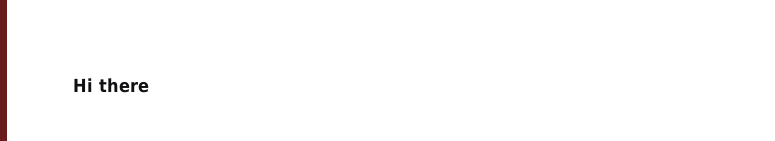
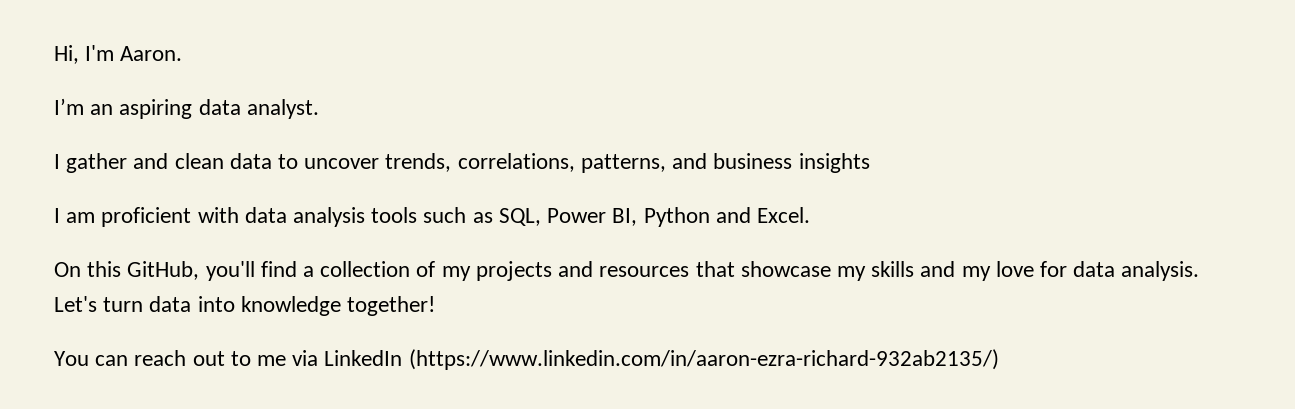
[73,78,149,93] Hi there -> [54,45,183,64] [54,98,319,119] [54,153,870,173] [54,207,810,227] [54,261,1200,281] [54,296,436,316] [54,349,999,370] Hi, I'm Aaron. // I’m an aspiring data analyst. // I gather and clean data to uncover trends, correlations, patterns, and business insights // I am proficient with data analysis tools such as SQL, Power BI, Python and Excel. // On this GitHub, you'll find a collection of my projects and resources that showcase my skills and my love for data analysis. Let's turn data into knowledge together! // You can reach out to me via LinkedIn (https://www.linkedin.com/in/aaron-ezra-richard-932ab2135/)

